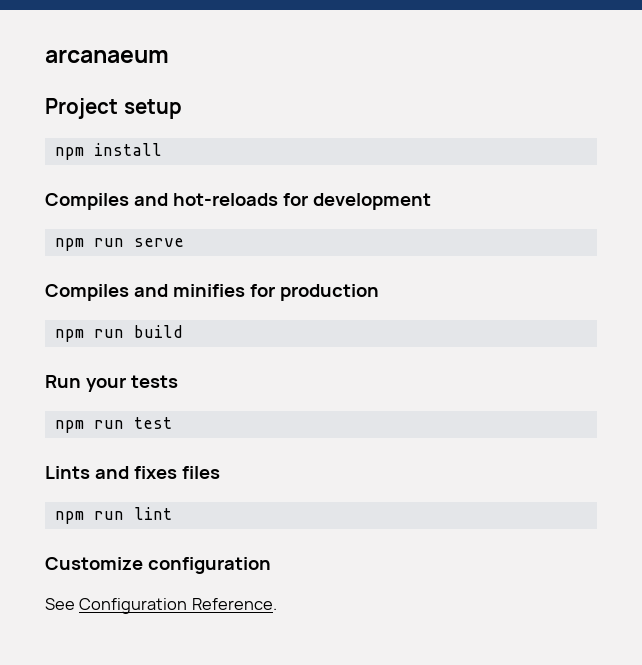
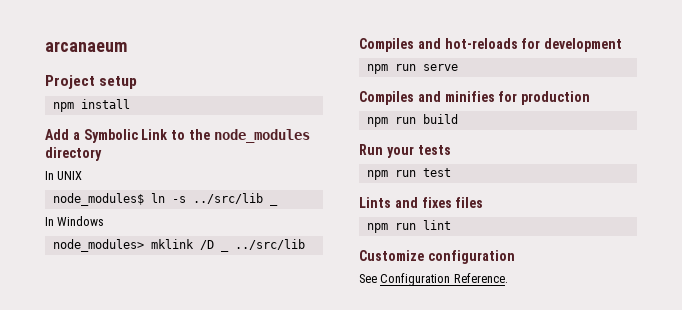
(162, 149) none -> [45,129,310,143] [45,147,102,161] [45,171,83,180] [52,193,278,206] [45,216,105,226] [52,239,305,252] // Add a Symbolic Link to the node_modules directory // In UNIX // node_modules$ ln -s ../src/lib _ // In Windows // node_modules> mklink /D _ ../src/lib

